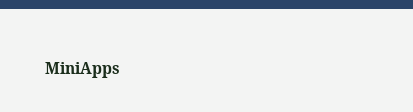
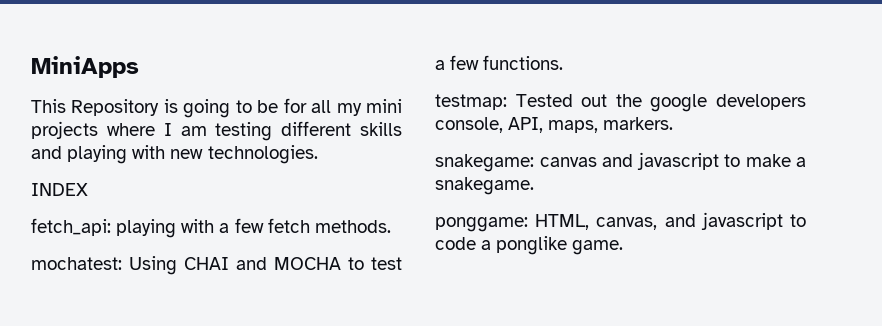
(120, 70) none -> [31,98,403,118] [31,121,402,141] [31,145,318,164] [31,183,88,196] [31,218,391,238] [31,256,402,275] [435,55,564,70] [435,94,806,112] [435,117,674,133] [435,152,806,172] [435,177,534,195] [435,212,806,232] [435,236,624,255] // This Repository is going to be for all my mini projects where I am testing different skills and playing with new technologies. // INDEX // fetch_api: playing with a few fetch methods. // mochatest: Using CHAI and MOCHA to test a few functions. // testmap: Tested out the google developers console, API, maps, markers. // snakegame: canvas and javascript to make a snakegame. // ponggame: HTML, canvas, and javascript to code a ponglike game.

